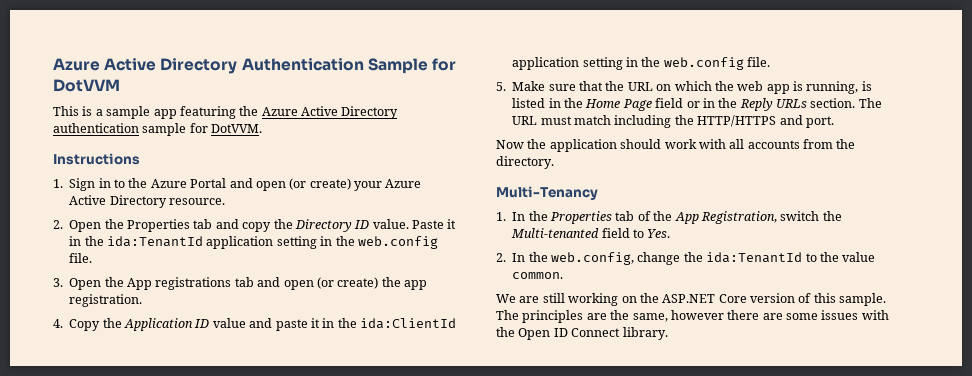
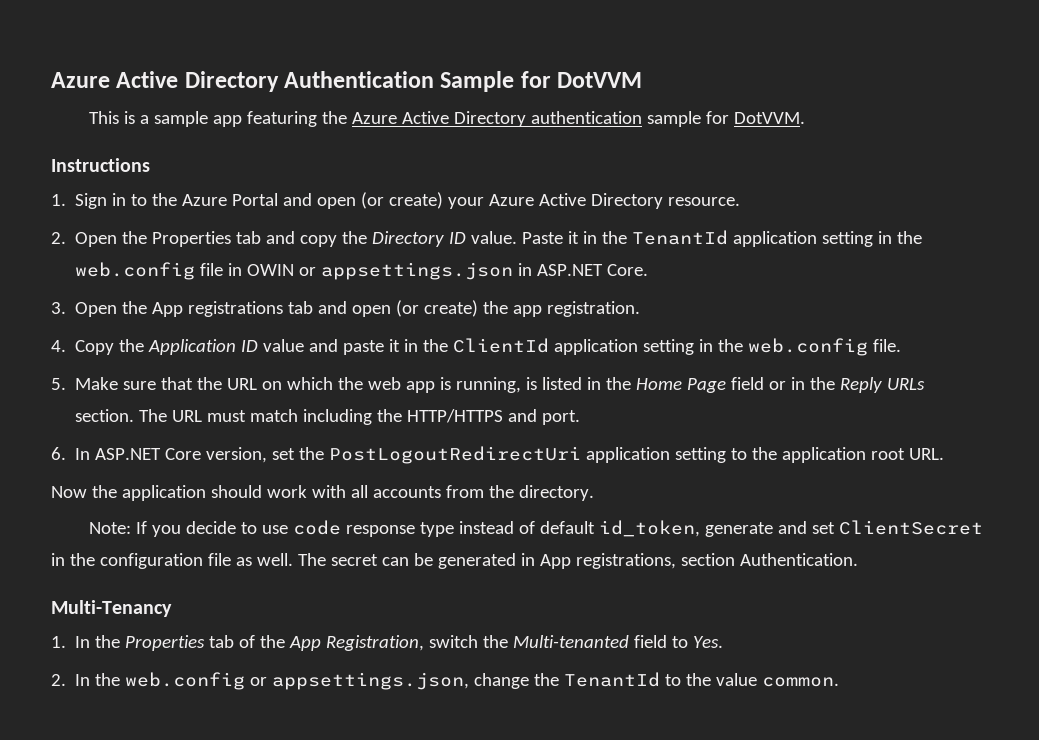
[107,236,438,249] [69,253,93,263] ida:TenantId application setting in the web.config file. -> [632,230,923,247] [75,262,649,280] TenantId application setting in the web.config file in OWIN or appsettings.json in ASP.NET Core.
[360,318,456,329] ida:ClientId -> [453,338,550,353] ClientId
(834, 122) none -> [51,446,945,464] // 6. In ASP.NET Core version, set the PostLogoutRedirectUri application setting to the application root URL.
(554, 162) none -> [88,520,983,537] [51,553,858,569] // Note: If you decide to use code response type instead of default id_token, generate and set ClientSecret in the configuration file as well. The secret can be generated in App registrations, section Authentication.
[551,252,634,265] web.config, -> [125,672,470,690] web.config or appsettings.json,
[706,252,803,263] ida:TenantId -> [564,672,661,687] TenantId
[496,293,887,306] [496,310,889,323] [496,327,668,340] // We are still working on the ASP.NET Core version of this sample. The principles are the same, however there are some issues with the Open ID Connect library. -> (840, 682) none

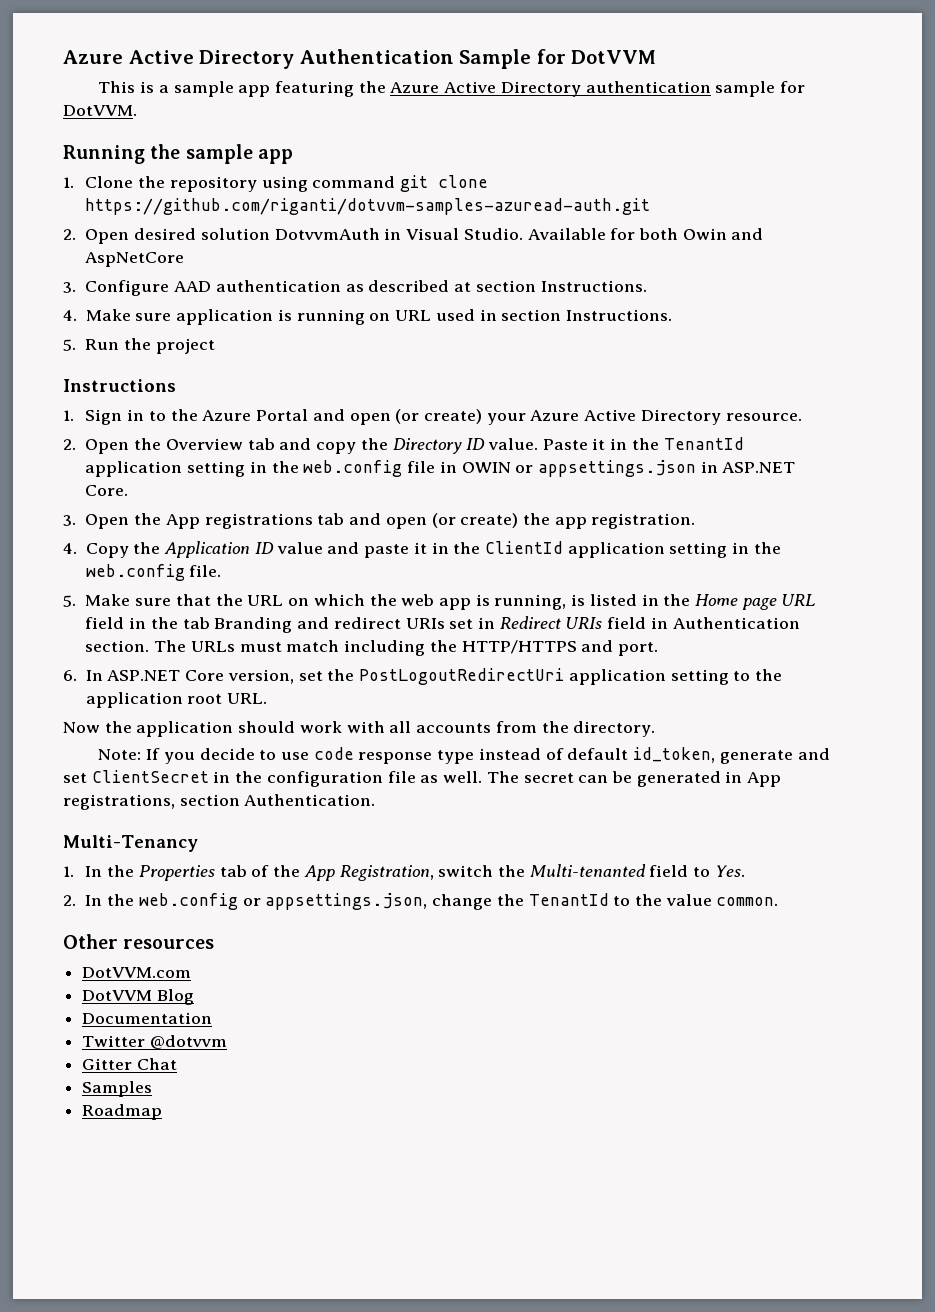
(805, 118) none -> [63,144,293,164] [63,175,489,192] [85,198,651,215] [63,228,764,244] [85,252,185,267] [63,280,647,296] [63,309,673,325] [63,338,215,354] // Running the sample app // 1. Clone the repository using command git clone https://github.com/riganti/dotvvm-samples-azuread-auth.git // 2. Open desired solution DotvvmAuth in Visual Studio. Available for both Owin and AspNetCore // 3. Configure AAD authentication as described at section Instructions. // 4. Make sure application is running on URL used in section Instructions. // 5. Run the project
[152,231,232,247] Properties -> [165,438,243,450] Overview
[687,377,926,393] Page field or in the Reply URLs -> [741,594,816,610] [85,616,800,633] page URL field in the tab Branding and redirect URIs set in Redirect URIs field in Authentication
[172,410,203,422] URL -> [190,641,235,652] URLs
(840, 682) none -> [63,934,215,949] [82,967,192,978] [82,989,194,1005] [82,1012,213,1024] [82,1035,227,1049] [82,1058,177,1070] [82,1081,153,1097] [82,1104,163,1120] // Other resources // DotVVM.com // DotVVM Blog // Documentation // Twitter @dotvvm // Gitter Chat // Samples // Roadmap

